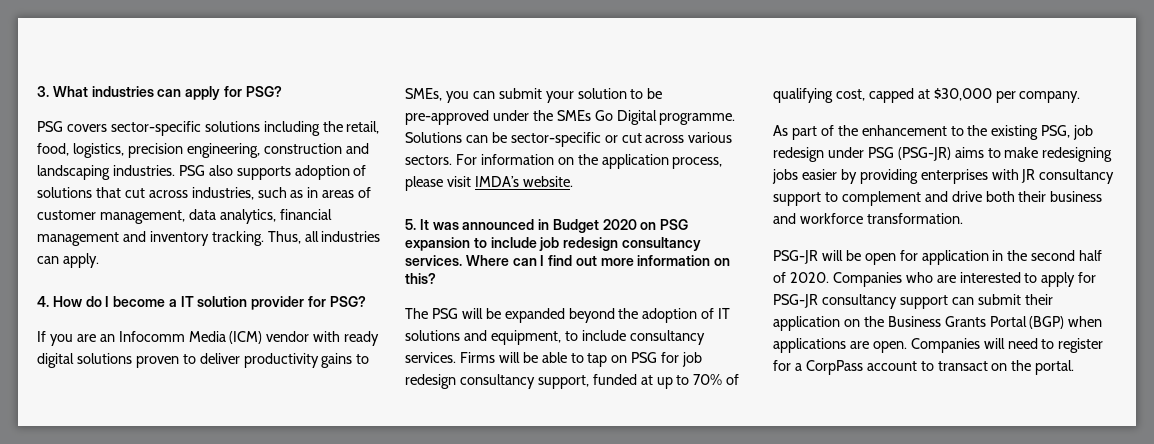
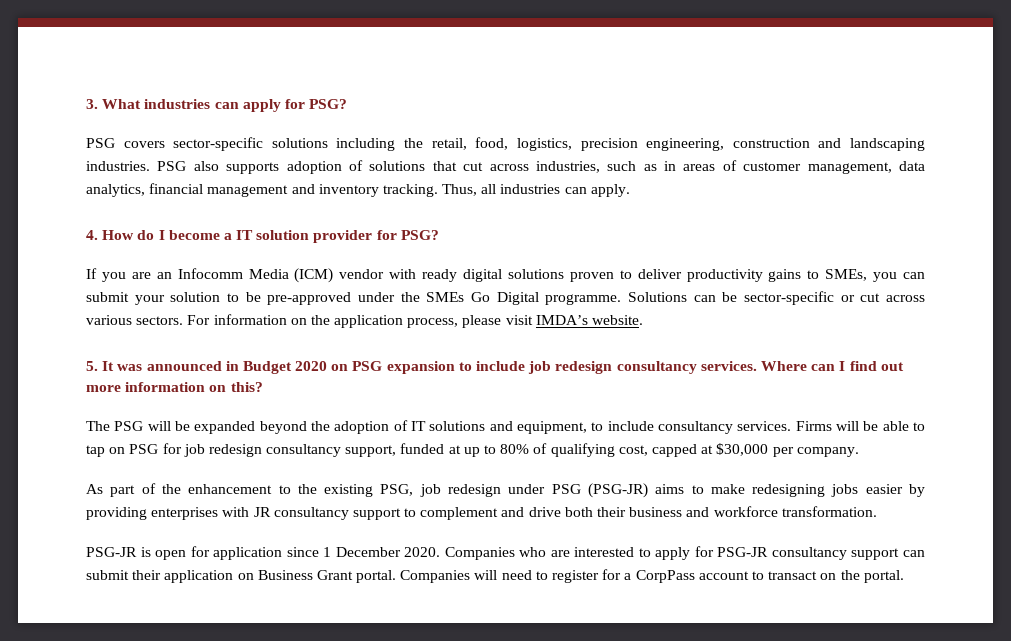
[693,374,723,385] 70% -> [500,444,530,454] 80%
[821,250,861,261] will be -> [140,547,151,557] is
[992,250,1103,261] [773,272,786,283] in the second half of -> [286,547,401,557] since 1 December
[863,316,1103,329] [773,338,907,353] the Business Grants Portal (BGP) when applications are open. -> [257,570,397,583] Business Grant portal.

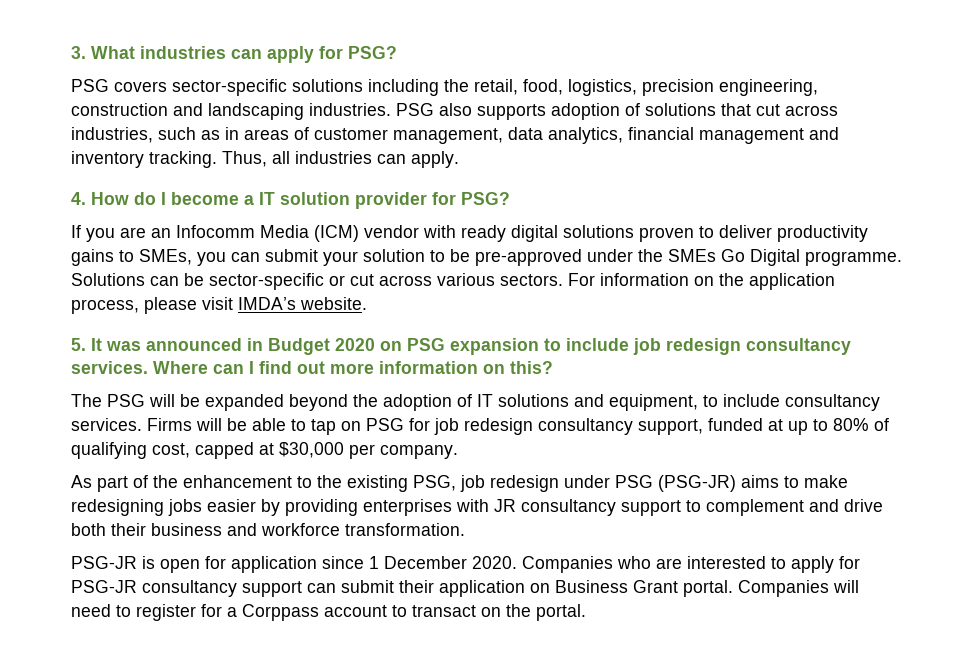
[635,570,695,583] CorpPass -> [242,604,319,621] Corppass

